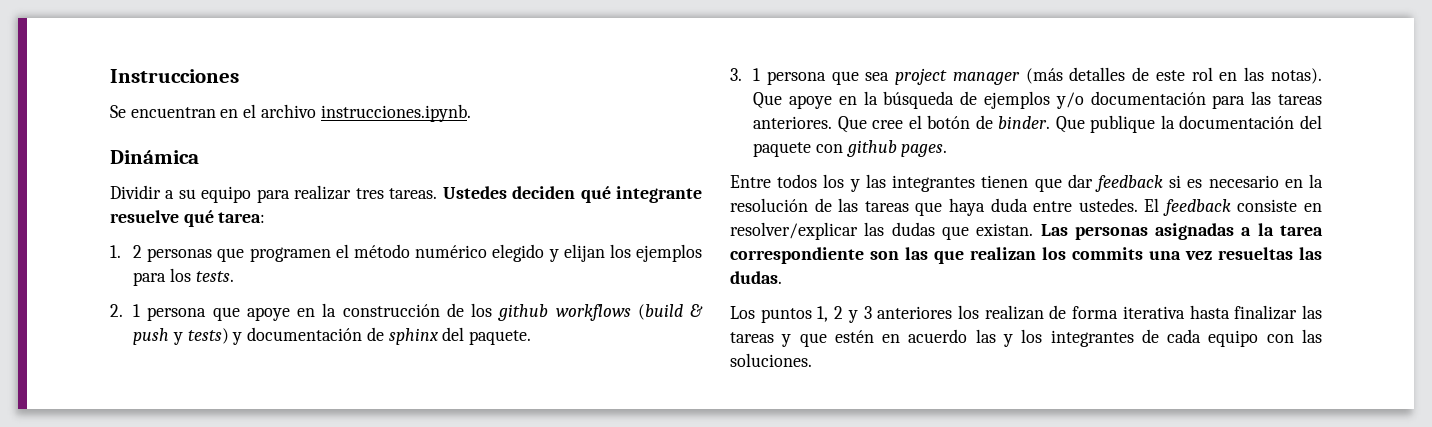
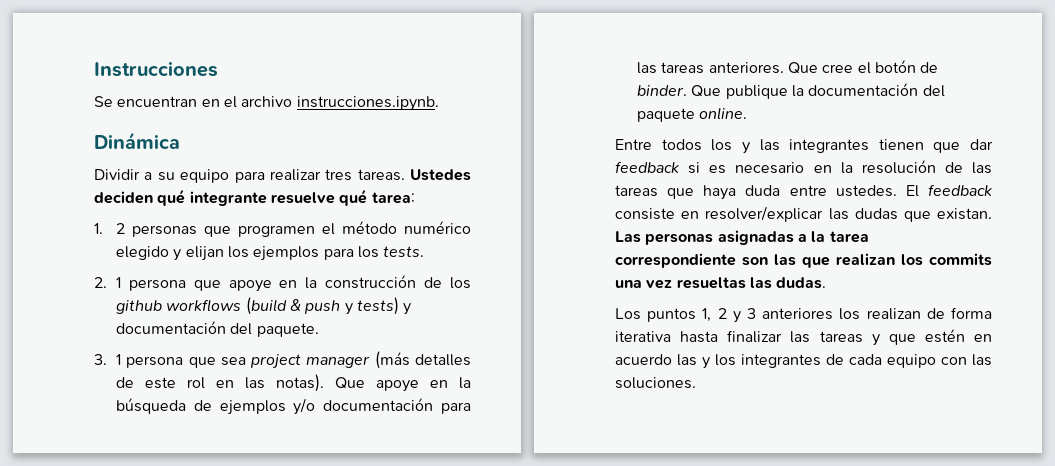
[366,327,439,345] de sphinx -> (226, 327) none
[815,140,948,157] con github pages. -> [699,107,748,120] online.

